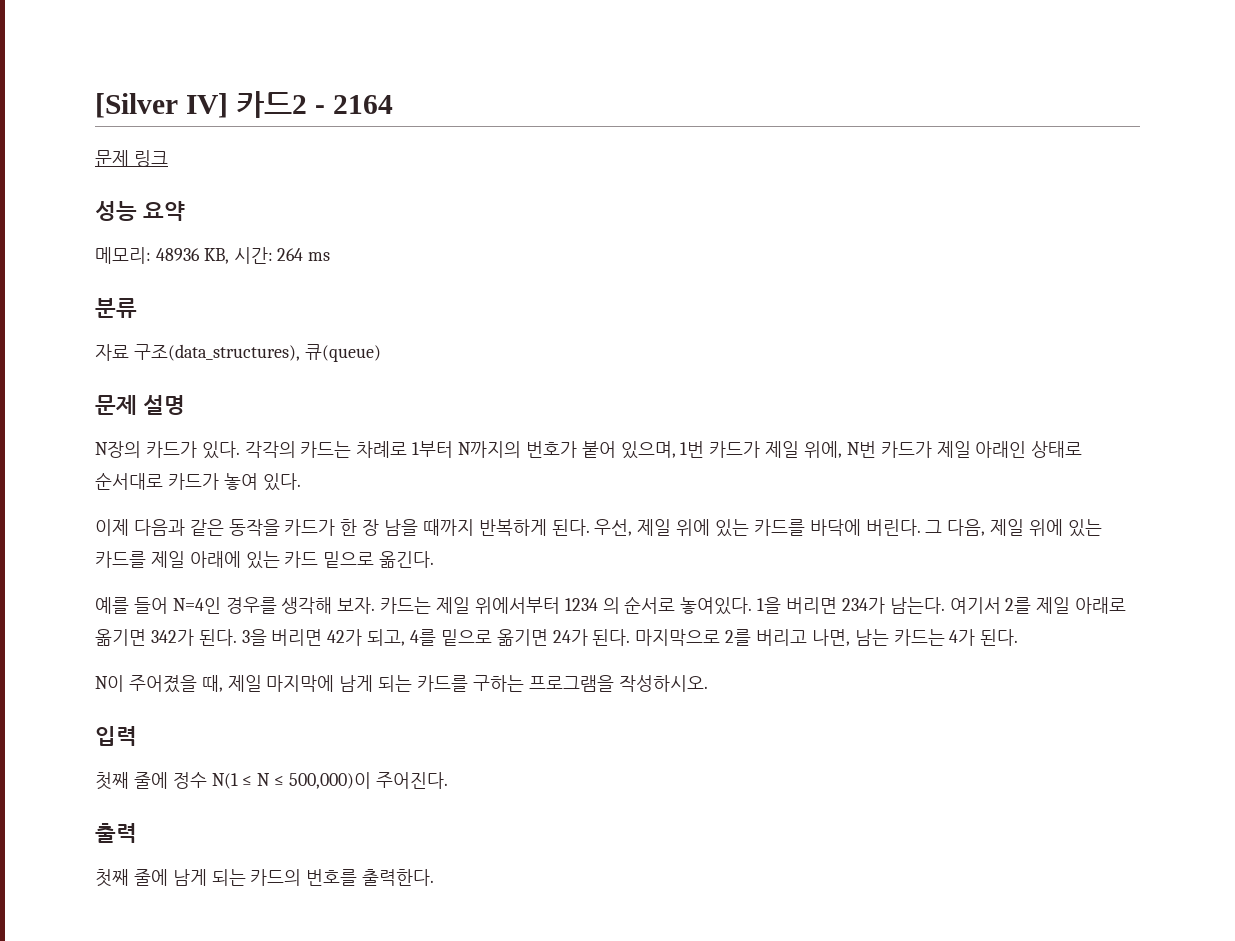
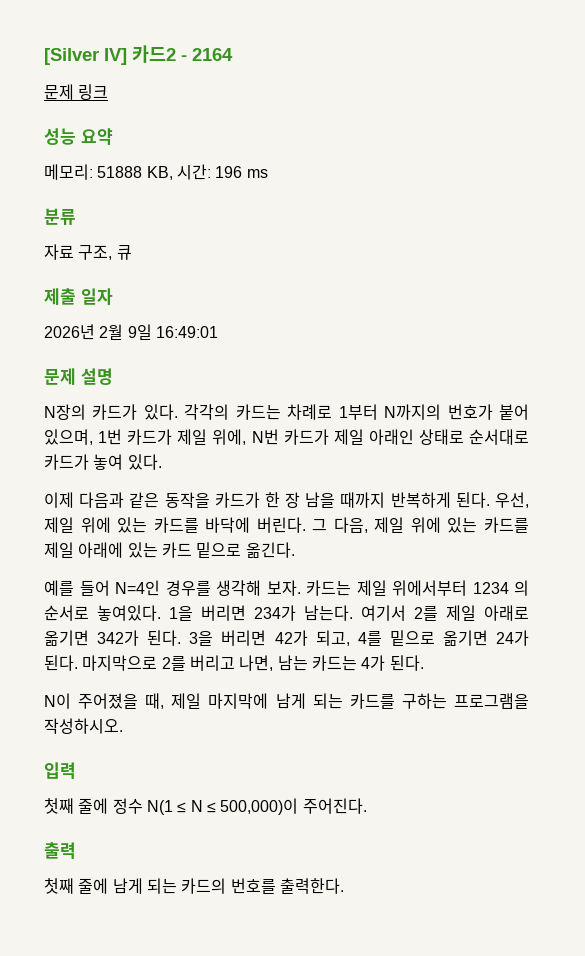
[155,248,200,261] 48936 -> [97,166,143,178] 51888
[277,248,304,261] 264 -> [215,166,243,178] 196
[133,344,381,362] 구조(data_structures), 큐(queue) -> [78,245,132,260] [44,288,113,305] [44,324,218,340] 구조, 큐 // 제출 일자 // 2026년 2월 9일 16:49:01

